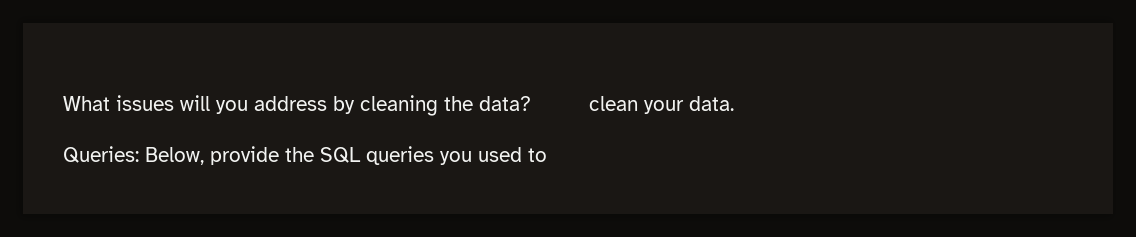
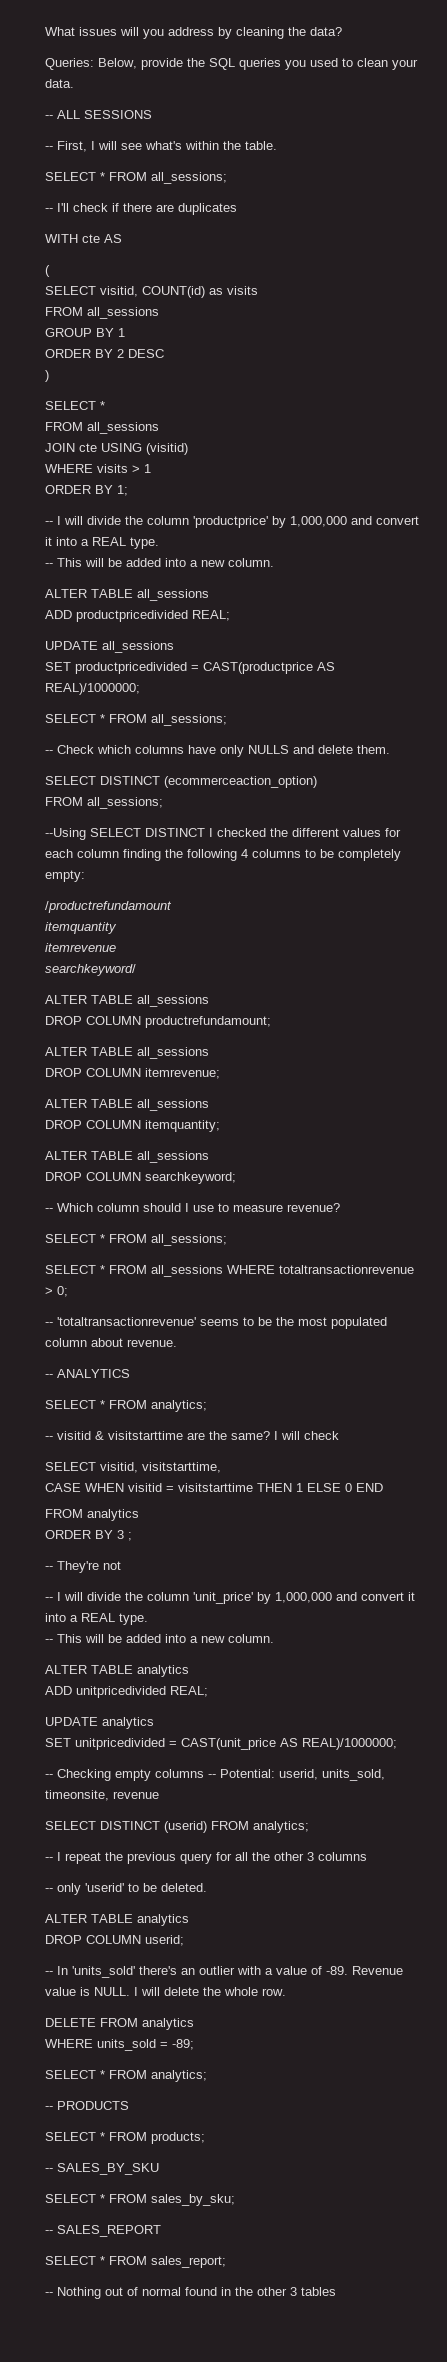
(734, 103) none -> [45,110,152,119] [45,141,277,152] [45,172,227,184] [45,203,237,215] [45,234,122,243] [45,265,50,277] [45,286,258,298] [45,307,159,319] [45,328,125,337] [45,349,164,358] [45,370,49,382] [45,401,105,410] [45,422,159,434] [45,443,188,455] [45,464,151,473] [45,485,128,496] [45,516,419,528] [45,537,159,549] [45,558,274,567] [45,589,209,601] [45,610,230,622] [45,641,174,653] [45,662,335,674] [45,683,140,695] [45,714,227,726] [45,745,390,757] [45,776,317,788] [45,797,163,809] [45,828,401,840] [45,849,401,861] [45,870,85,882] [45,901,172,913] [45,922,117,934] [45,943,116,952] [45,964,136,976] [45,995,209,1007] [45,1016,271,1028] [45,1047,209,1059] [45,1068,220,1079] [45,1099,209,1111] [45,1120,220,1132] [45,1151,209,1163] [45,1172,236,1184] [45,1203,340,1212] [45,1234,227,1246] [45,1265,414,1277] [45,1286,68,1297] [45,1317,387,1329] [45,1338,177,1347] [45,1369,130,1378] [45,1400,207,1412] [45,1431,339,1440] [45,1462,221,1473] [45,1483,383,1492] [45,1509,139,1521] [45,1530,132,1541] [45,1561,121,1573] [45,1592,415,1604] [45,1613,148,1625] [45,1634,274,1643] [45,1665,189,1677] [45,1686,208,1698] [45,1717,154,1729] [45,1738,397,1750] [45,1769,385,1781] [45,1790,159,1801] [45,1821,309,1833] [45,1852,367,1864] [45,1883,207,1895] [45,1914,189,1926] [45,1935,184,1946] [45,1966,403,1978] [45,1987,286,1996] [45,2018,194,2030] [45,2039,194,2051] [45,2070,207,2082] [45,2101,129,2110] [45,2132,205,2144] [45,2163,159,2175] [45,2194,235,2206] [45,2225,161,2237] [45,2256,226,2268] [45,2287,336,2299] // -- ALL SESSIONS // -- First, I will see what's within the table. // SELECT * FROM all_sessions; // -- I'll check if there are duplicates // WITH cte AS // ( // SELECT visitid, COUNT(id) as visits // FROM all_sessions // GROUP BY 1 // ORDER BY 2 DESC // ) // SELECT * // FROM all_sessions // JOIN cte USING (visitid) // WHERE visits > 1 // ORDER BY 1; // -- I will divide the column 'productprice' by 1,000,000 and convert it into a REAL type. // -- This will be added into a new column. // ALTER TABLE all_sessions // ADD productpricedivided REAL; // UPDATE all_sessions // SET productpricedivided = CAST(productprice AS REAL)/1000000; // SELECT * FROM all_sessions; // -- Check which columns have only NULLS and delete them. // SELECT DISTINCT (ecommerceaction_option) // FROM all_sessions; // --Using SELECT DISTINCT I checked the different values for each column finding the following 4 columns to be completely empty: // /productrefundamount // itemquantity // itemrevenue // searchkeyword/ // ALTER TABLE all_sessions // DROP COLUMN productrefundamount; // ALTER TABLE all_sessions // DROP COLUMN itemrevenue; // ALTER TABLE all_sessions // DROP COLUMN itemquantity; // ALTER TABLE all_sessions // DROP COLUMN searchkeyword; // -- Which column should I use to measure revenue? // SELECT * FROM all_sessions; // SELECT * FROM all_sessions WHERE totaltransactionrevenue > 0; // -- 'totaltransactionrevenue' seems to be the most populated column about revenue. // -- ANALYTICS // SELECT * FROM analytics; // -- visitid & visitstarttime are the same? I will check // SELECT visitid, visitstarttime, // CASE WHEN visitid = visitstarttime THEN 1 ELSE 0 END // FROM analytics // ORDER BY 3 ; // -- They're not // -- I will divide the column 'unit_price' by 1,000,000 and convert it into a REAL type. // -- This will be added into a new column. // ALTER TABLE analytics // ADD unitpricedivided REAL; // UPDATE analytics // SET unitpricedivided = CAST(unit_price AS REAL)/1000000; // -- Checking empty columns -- Potential: userid, units_sold, timeonsite, revenue // SELECT DISTINCT (userid) FROM analytics; // -- I repeat the previous query for all the other 3 columns // -- only 'userid' to be deleted. // ALTER TABLE analytics // DROP COLUMN userid; // -- In 'units_sold' there's an outlier with a value of -89. Revenue value is NULL. I will delete the whole row. // DELETE FROM analytics // WHERE units_sold = -89; // SELECT * FROM analytics; // -- PRODUCTS // SELECT * FROM products; // -- SALES_BY_SKU // SELECT * FROM sales_by_sku; // -- SALES_REPORT // SELECT * FROM sales_report; // -- Nothing out of normal found in the other 3 tables

